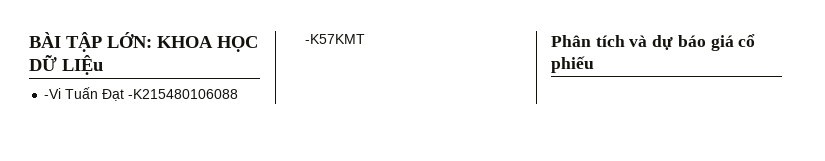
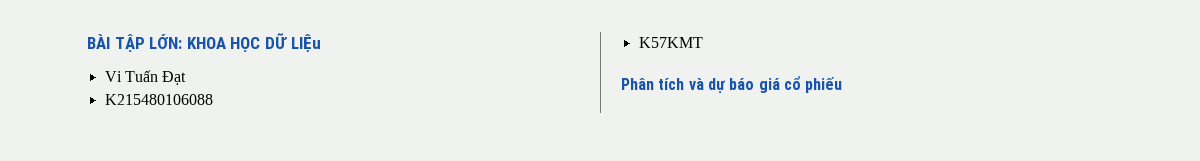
[44,88,62,99] -Vi -> [104,71,122,82] Vi
[128,89,239,99] [305,34,366,44] -K215480106088 -K57KMT -> [104,94,213,105] [638,37,703,48] // K215480106088 // K57KMT

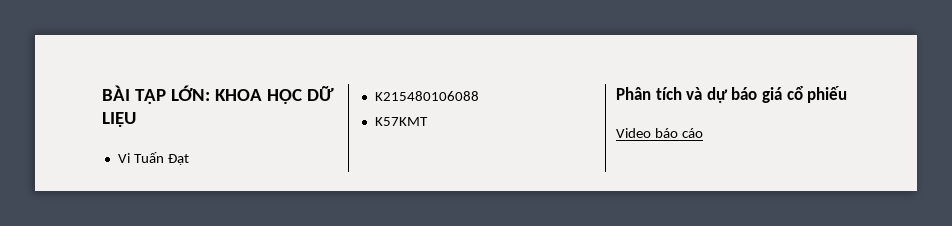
[290,34,321,52] LIỆu -> [102,112,136,127] LIỆU
(843, 85) none -> [616,128,703,138] // Video báo cáo

